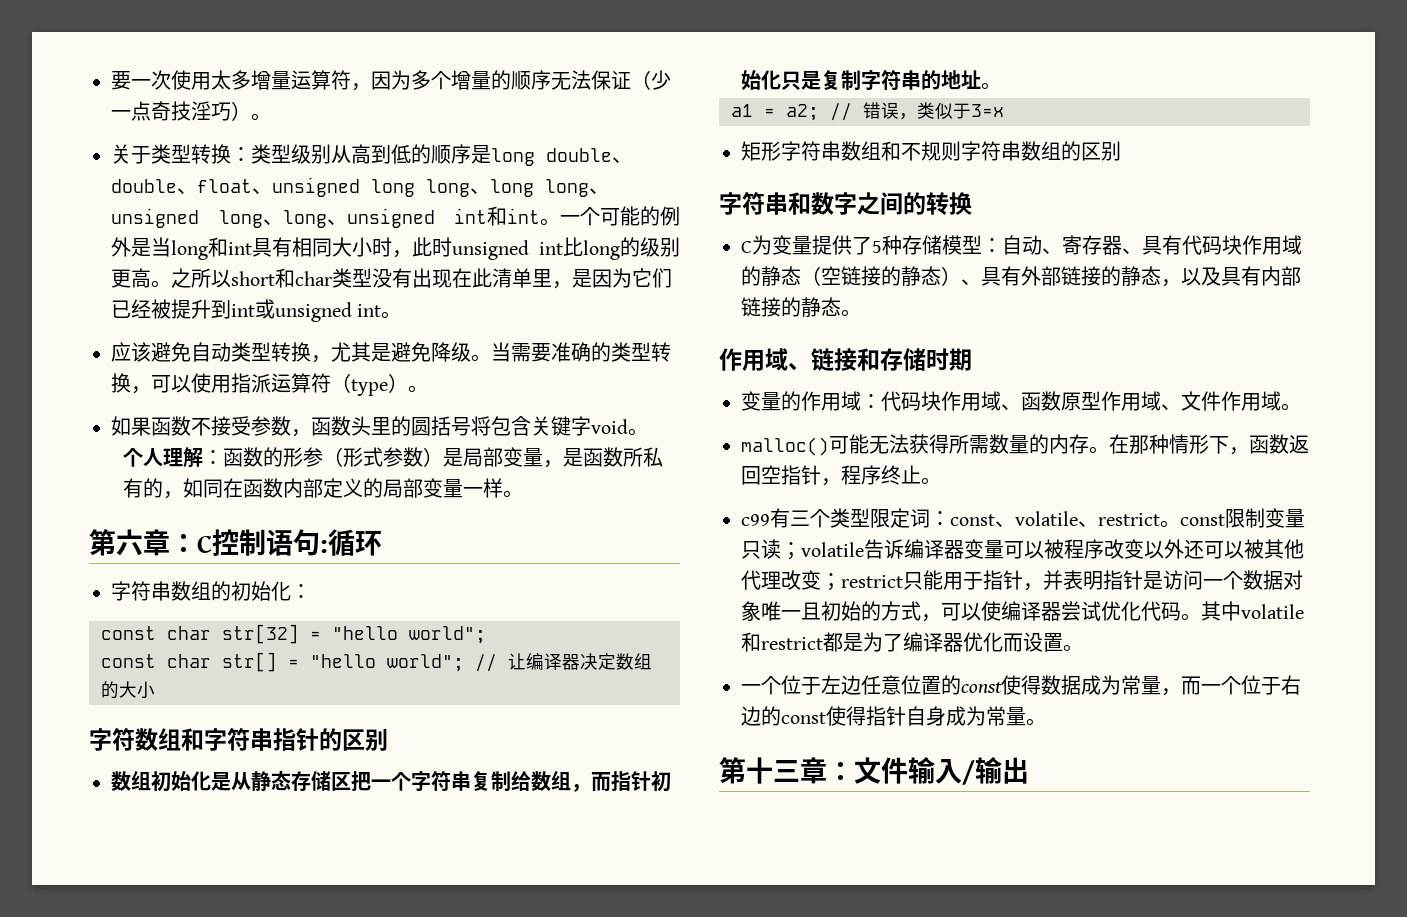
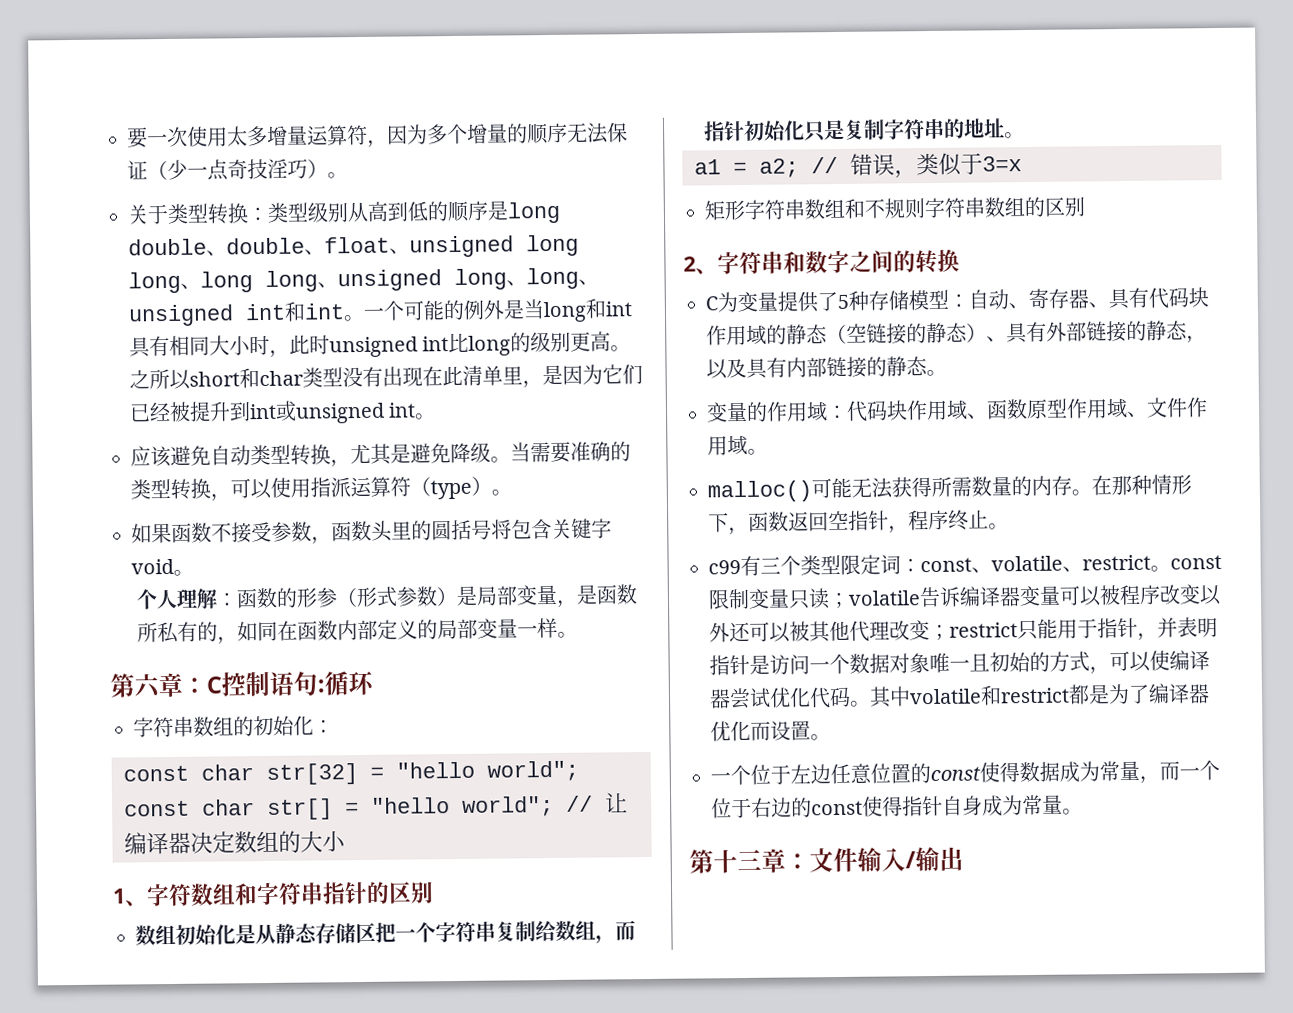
(155, 690) none -> [112,888,148,907] 1、
(1121, 151) none -> [683,256,718,275] 2、
[719,348,972,371] // 作用域、链接和存储时期 -> (947, 373) none

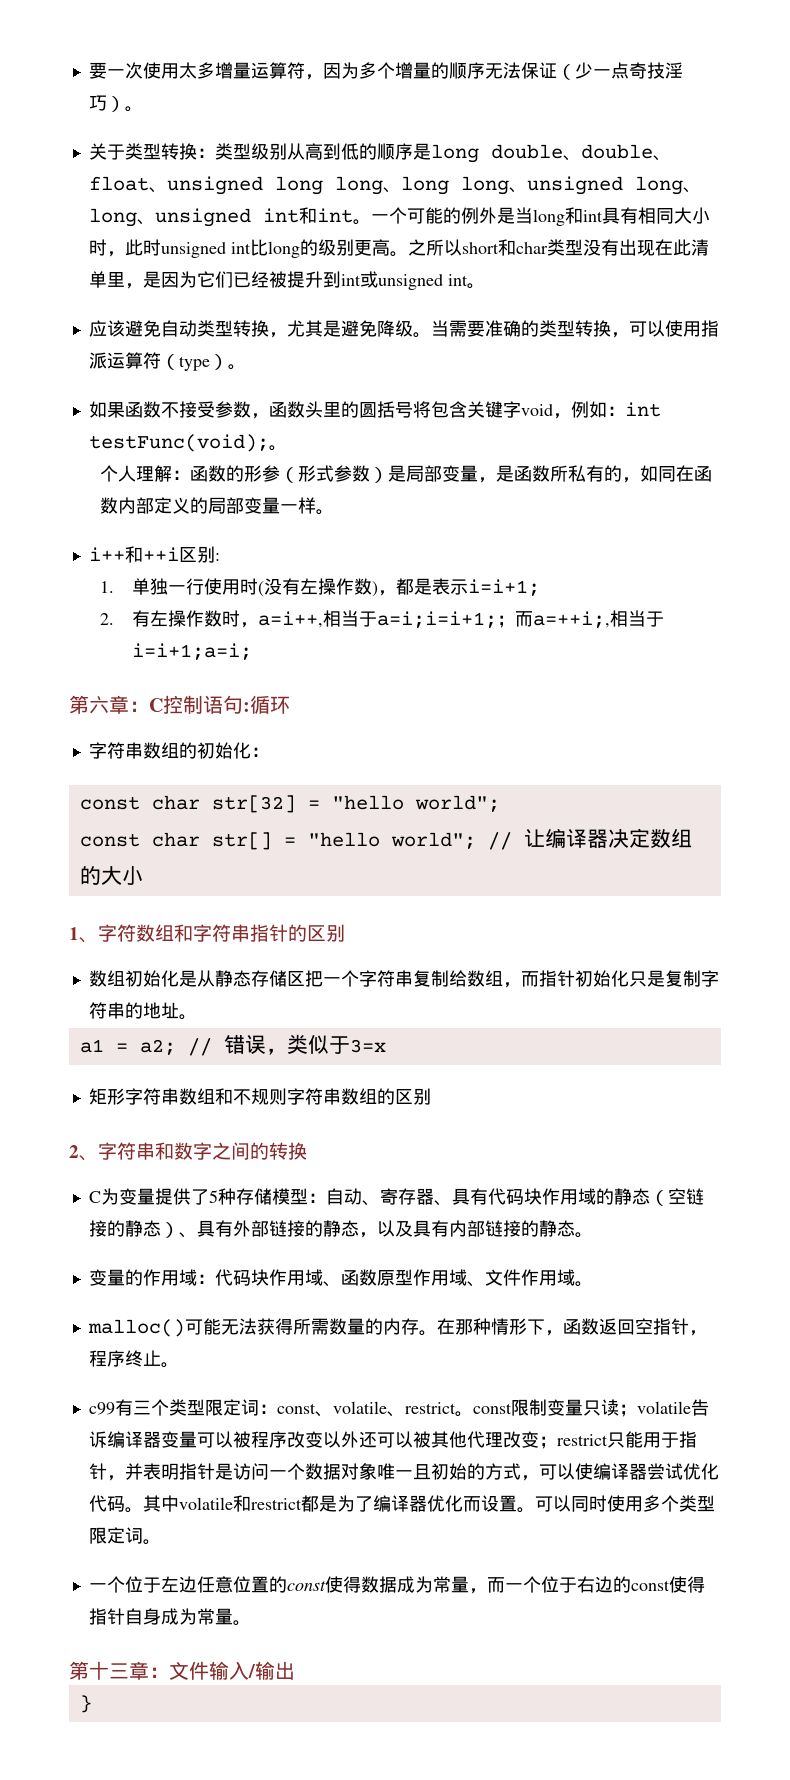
(174, 566) none -> [552,401,661,419] [88,434,269,452] ，例如：int testFunc(void);
(579, 634) none -> [88,546,220,563] [100,578,540,597] [100,610,664,628] [131,643,252,660] // i++和++i区别: // 1.单独一行使用时(没有左操作数)，都是表示i=i+1; // 2.有左操作数时，a=i++,相当于a=i;i=i+1;；而a=++i;,相当于i=i+1;a=i;
(831, 737) none -> [534,1495,715,1512] [88,1527,161,1545] 可以同时使用多个类型限定词。
(964, 858) none -> [79,1695,92,1713] // }

